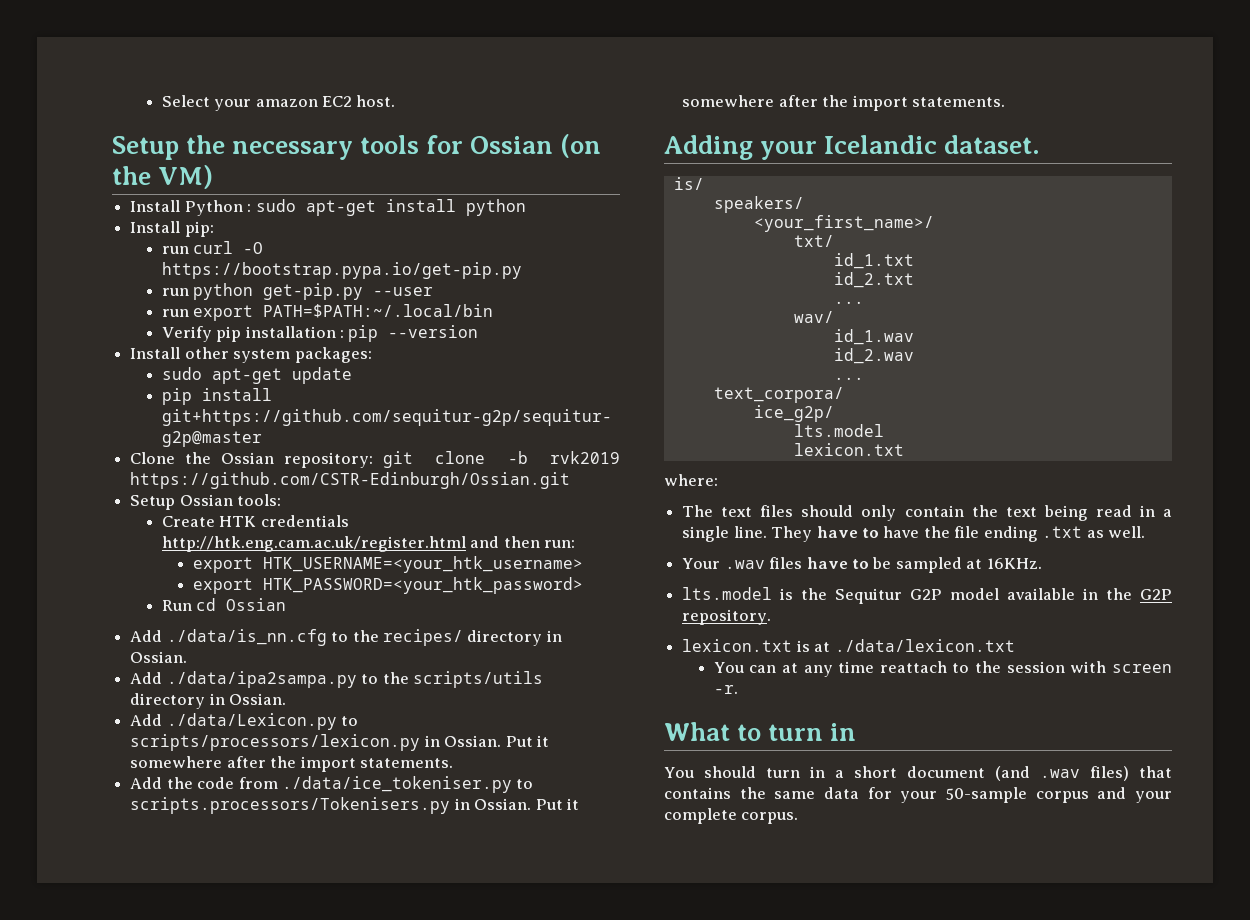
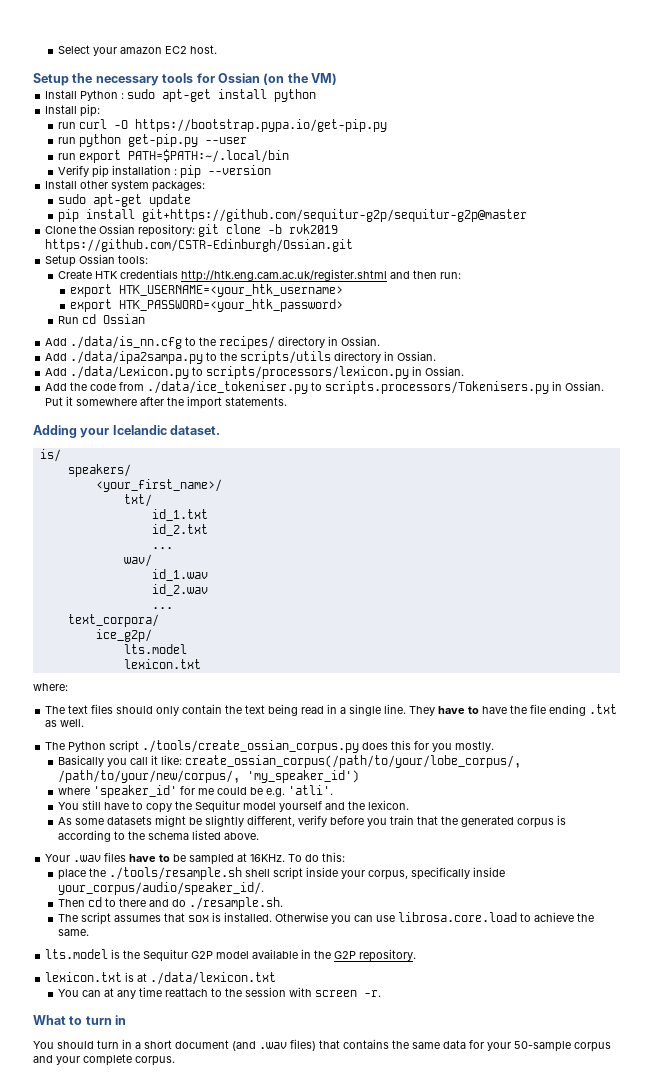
[161,536,466,552] http://htk.eng.cam.ac.uk/register.html -> [180,269,387,282] http://htk.eng.cam.ac.uk/register.shtml
[505,735,549,747] [130,756,453,772] Put it somewhere after the import statements. -> (465, 371) none
(1146, 532) none -> [45,740,495,753] [57,755,521,768] [57,770,359,783] [57,785,333,798] [57,800,409,813] [57,815,566,828] [57,830,259,842] // The Python script ./tools/create_ossian_corpus.py does this for you mostly. // Basically you call it like: create_ossian_corpus(/path/to/your/lobe_corpus/, /path/to/your/new/corpus/, 'my_speaker_id') // where 'speaker_id' for me could be e.g. 'atli'. // You still have to copy the Sequitur model yourself and the lexicon. // As some datasets might be slightly different, verify before you train that the generated corpus is according to the schema listed above.
(1042, 563) none -> [288,852,346,862] [57,867,505,880] [57,882,264,895] [57,897,283,910] [57,912,594,925] [57,929,89,936] To do this: // place the ./tools/resample.sh shell script inside your corpus, specifically inside your_corpus/audio/speaker_id/. // Then cd to there and do ./resample.sh. // The script assumes that sox is installed. Otherwise you can use librosa.core.load to achieve the same.

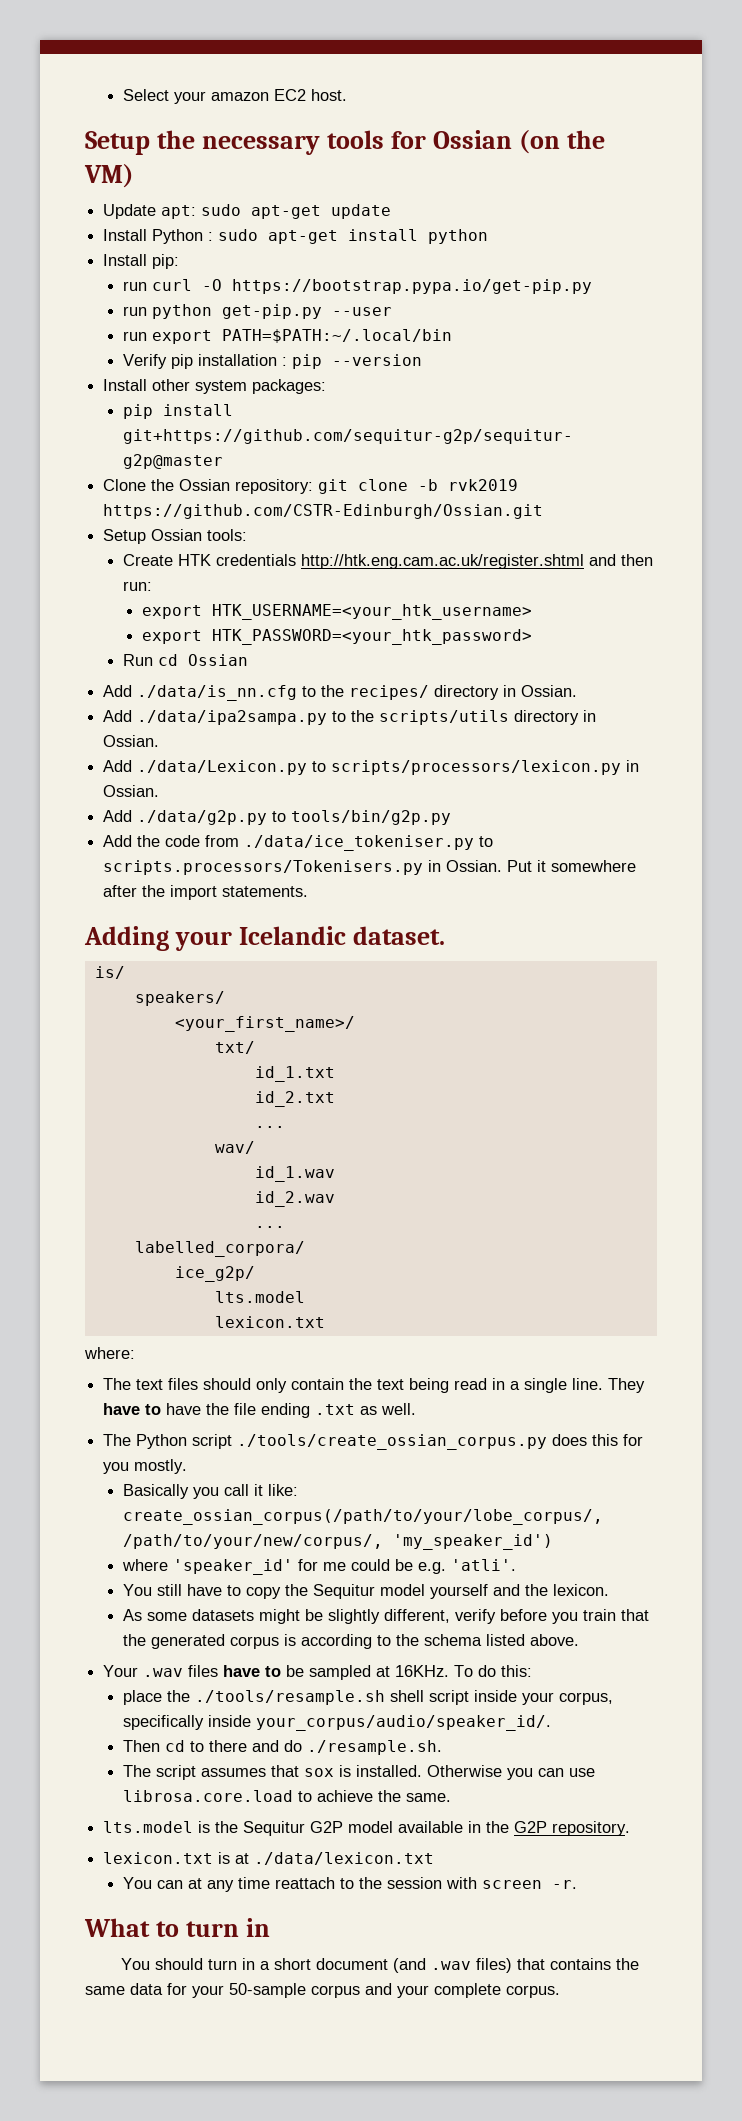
(337, 79) none -> [103,204,392,219] // Update apt: sudo apt-get update
[57,194,191,207] // sudo apt-get update -> (327, 386) none
(465, 371) none -> [103,810,452,825] // Add ./data/g2p.py to tools/bin/g2p.py
[67,614,159,627] text_corpora/ -> [134,1241,305,1257] labelled_corpora/

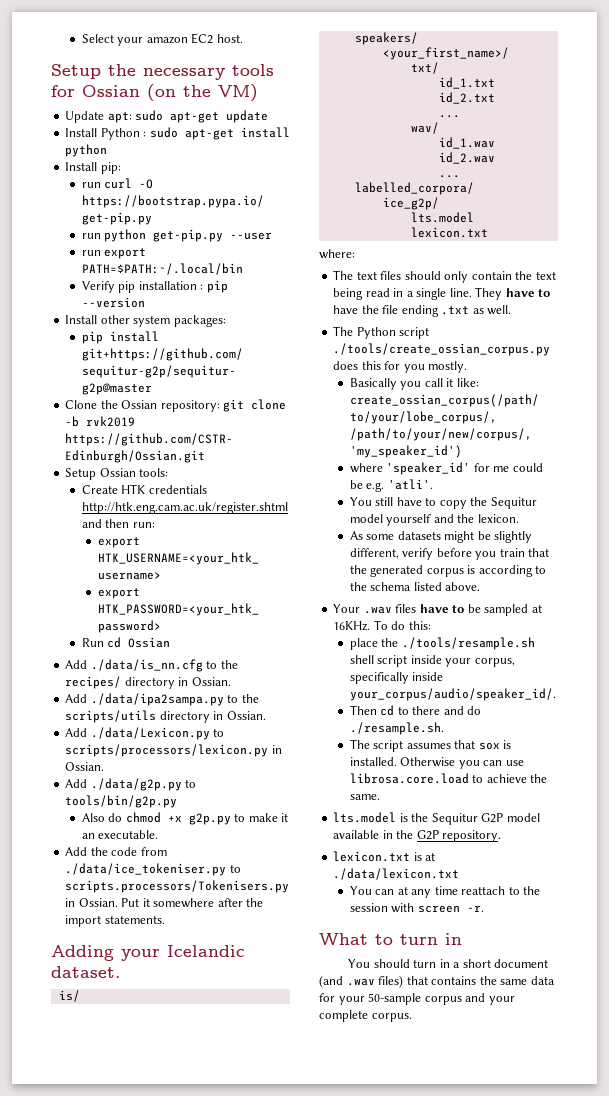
(452, 817) none -> [81,812,289,825] [81,830,159,839] // Also do chmod +x g2p.py to make it an executable.

